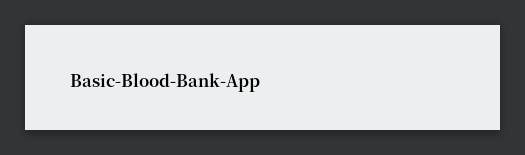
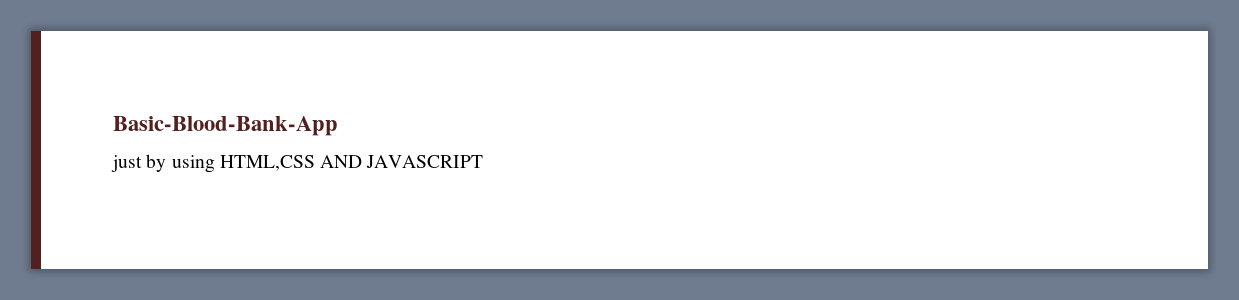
(260, 82) none -> [111,154,484,173] // just by using HTML,CSS AND JAVASCRIPT

